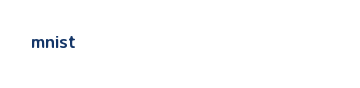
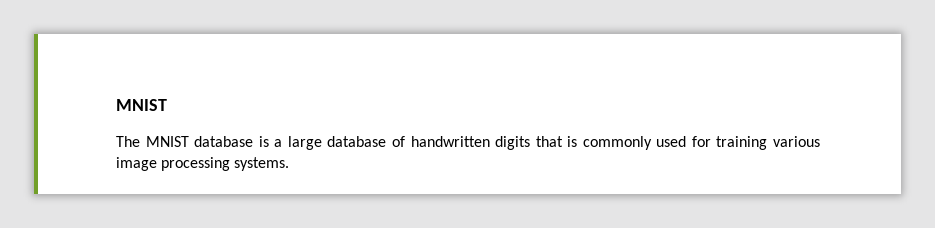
[31,36,76,48] mnist -> [116,99,167,111] [116,136,820,150] [116,157,290,171] MNIST // The MNIST database is a large database of handwritten digits that is commonly used for training various image processing systems.

